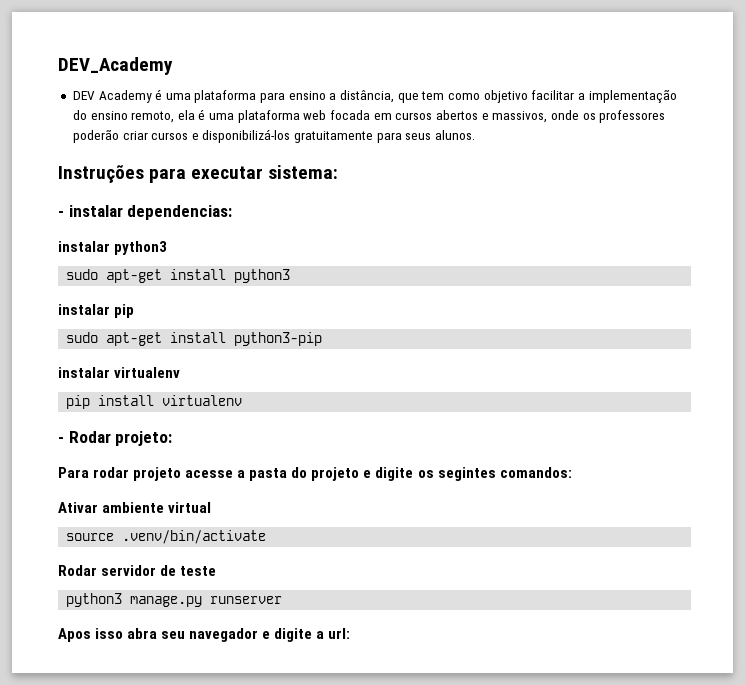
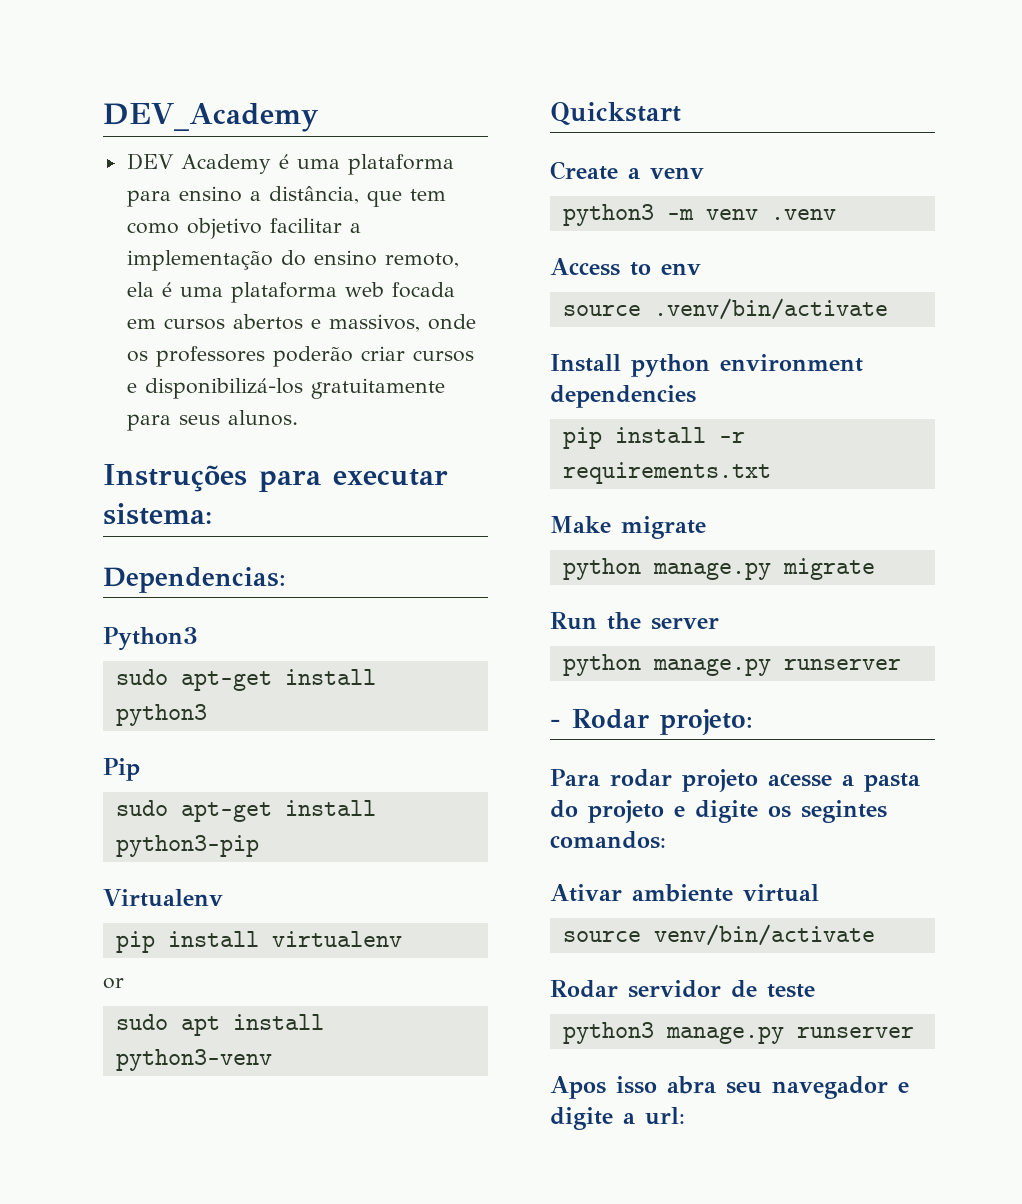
[58,205,233,220] [58,241,168,255] - instalar dependencias: // instalar python3 -> [103,567,286,593] [103,627,198,651] Dependencias: // Python3
[58,304,135,318] instalar pip -> [103,758,140,781] Pip
[58,367,181,378] instalar virtualenv -> [103,889,223,907] Virtualenv
(243, 400) none -> [103,978,124,989] [115,1014,324,1036] [115,1049,272,1071] [550,102,681,126] [550,161,704,180] [562,204,836,226] [550,258,701,276] [562,298,888,320] [550,354,863,378] [550,385,696,408] [562,427,745,449] [562,462,771,484] [550,516,706,539] [562,558,875,580] [550,612,719,630] [562,654,901,676] // or // sudo apt install python3-venv // Quickstart // Create a venv // python3 -m venv .venv // Access to env // source .venv/bin/activate // Install python environment dependencies // pip install -r requirements.txt // Make migrate // python manage.py migrate // Run the server // python manage.py runserver
[122,530,267,544] .venv/bin/activate -> [653,924,875,946] venv/bin/activate

